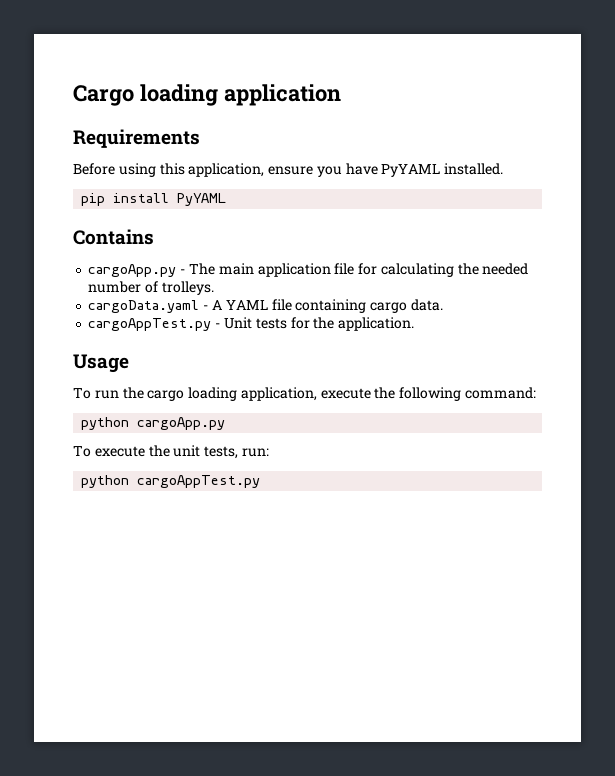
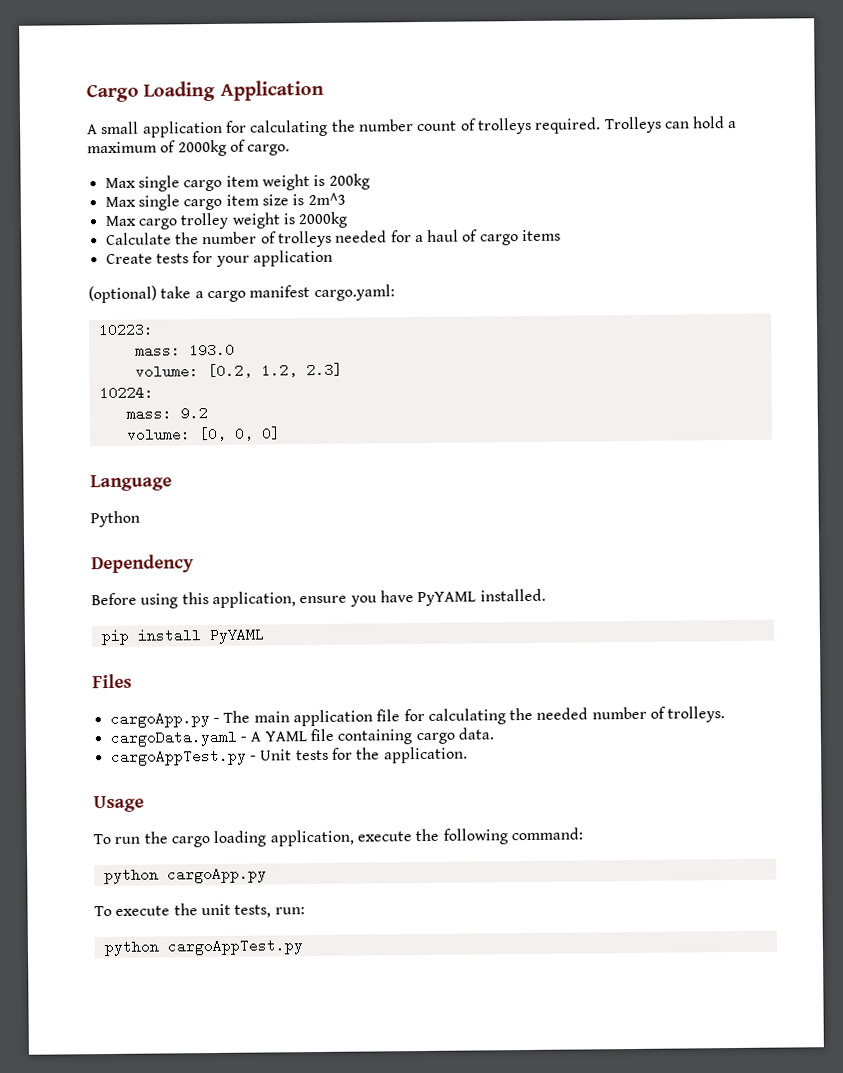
[139,84,341,106] [73,129,200,148] loading application // Requirements -> [143,79,324,102] [87,116,738,138] [87,139,291,157] [104,173,370,192] [104,192,346,211] [104,211,349,230] [105,229,562,248] [105,249,333,267] [88,284,395,304] [97,322,154,338] [134,342,235,358] [134,362,343,379] [98,385,154,401] [125,406,208,421] [125,426,281,442] [90,474,172,492] [90,510,140,528] [91,554,194,574] Loading Application // A small application for calculating the number count of trolleys required. Trolleys can hold a maximum of 2000kg of cargo. // Max single cargo item weight is 200kg // Max single cargo item size is 2m^3 // Max cargo trolley weight is 2000kg // Calculate the number of trolleys needed for a haul of cargo items // Create tests for your application // (optional) take a cargo manifest cargo.yaml: // 10223: // mass: 193.0 // volume: [0.2, 1.2, 2.3] // 10224: // mass: 9.2 // volume: [0, 0, 0] // Language // Python // Dependency
[73,229,154,245] Contains -> [92,673,132,689] Files

